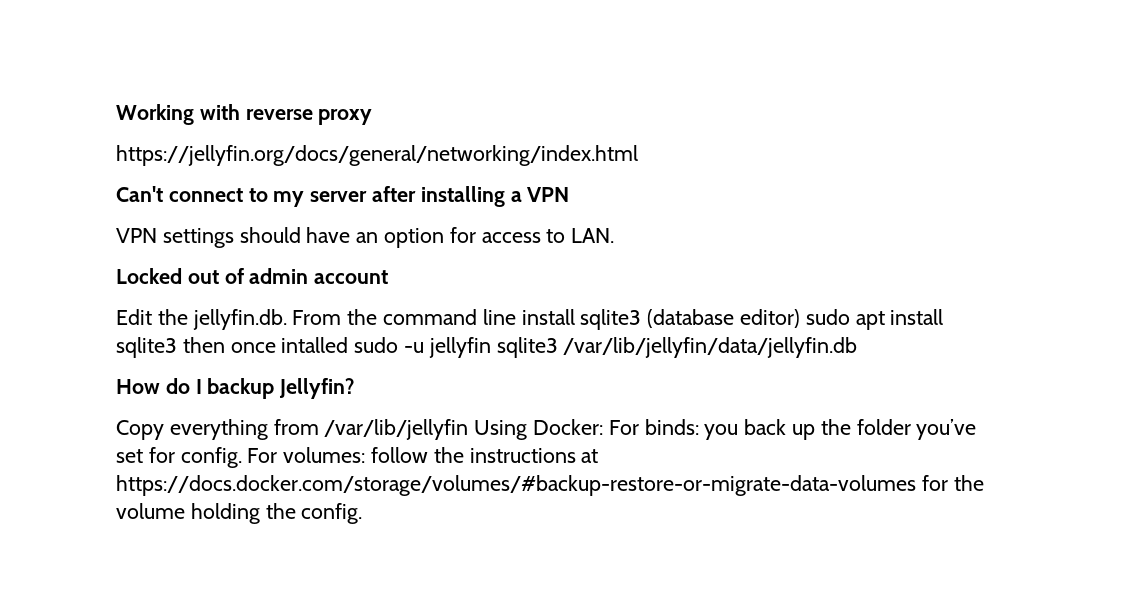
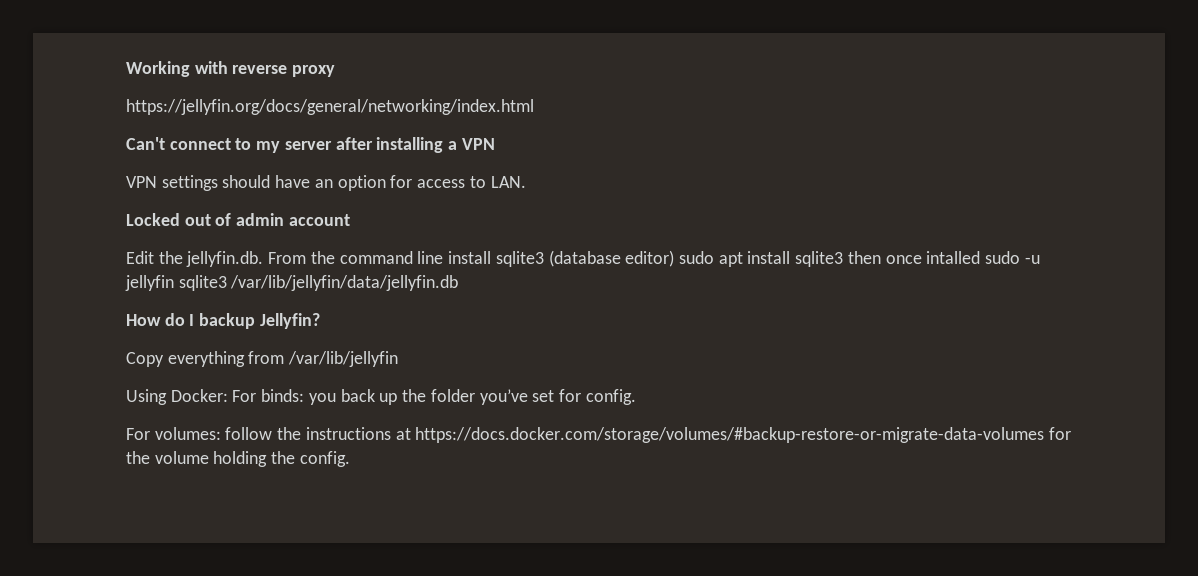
(469, 429) none -> (399, 359) //
(242, 457) none -> (636, 397) //

